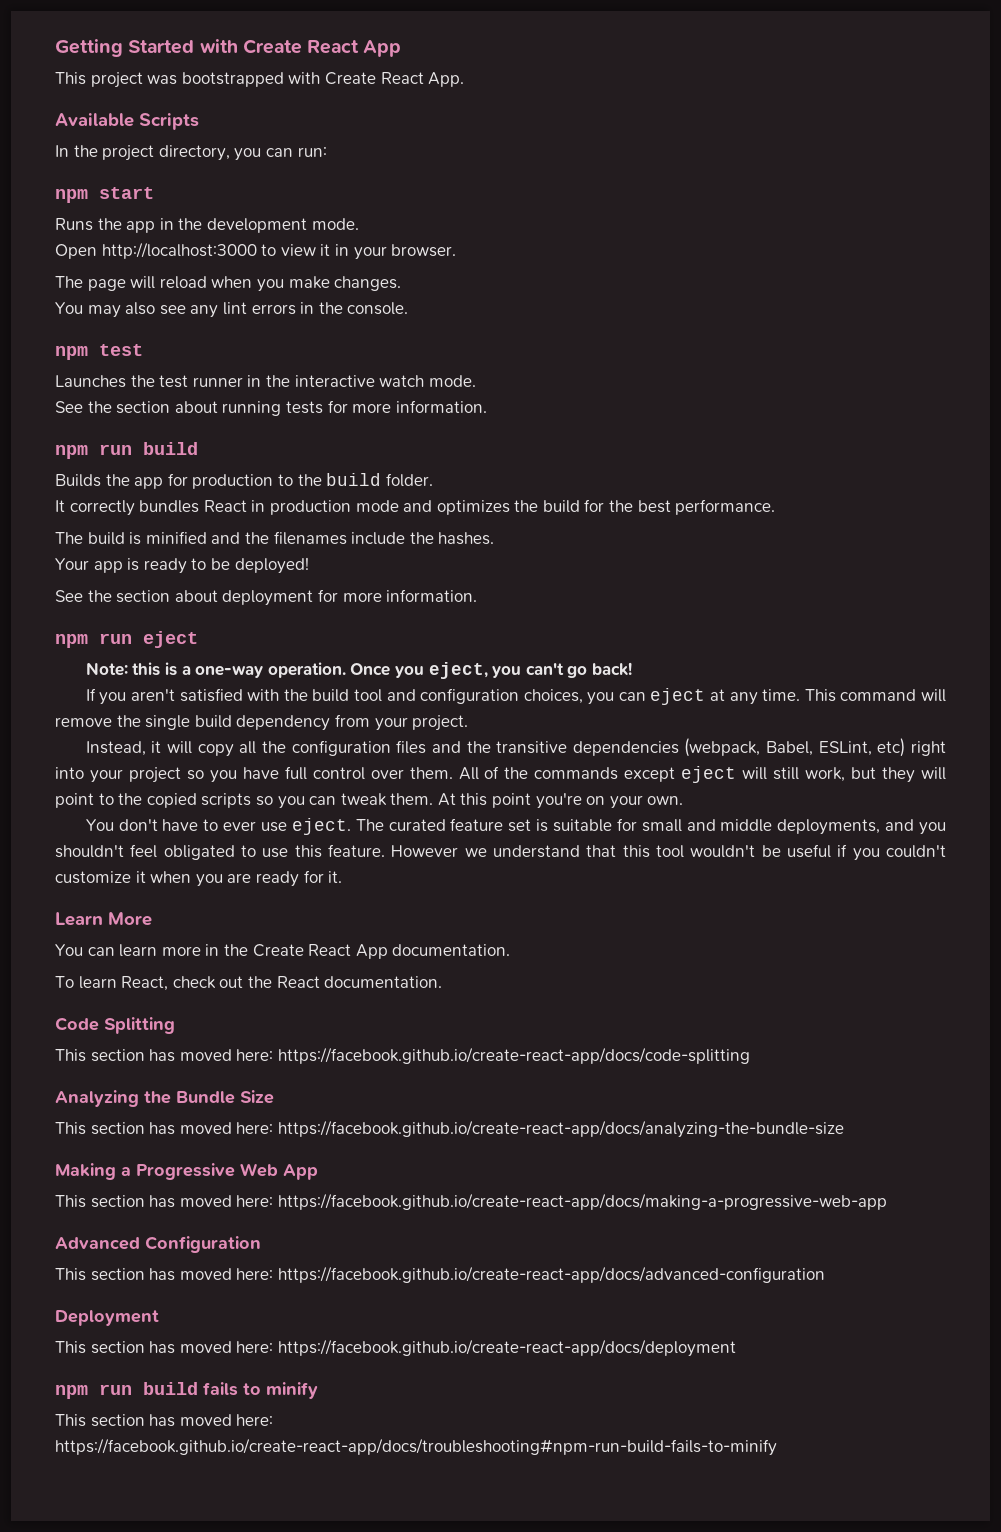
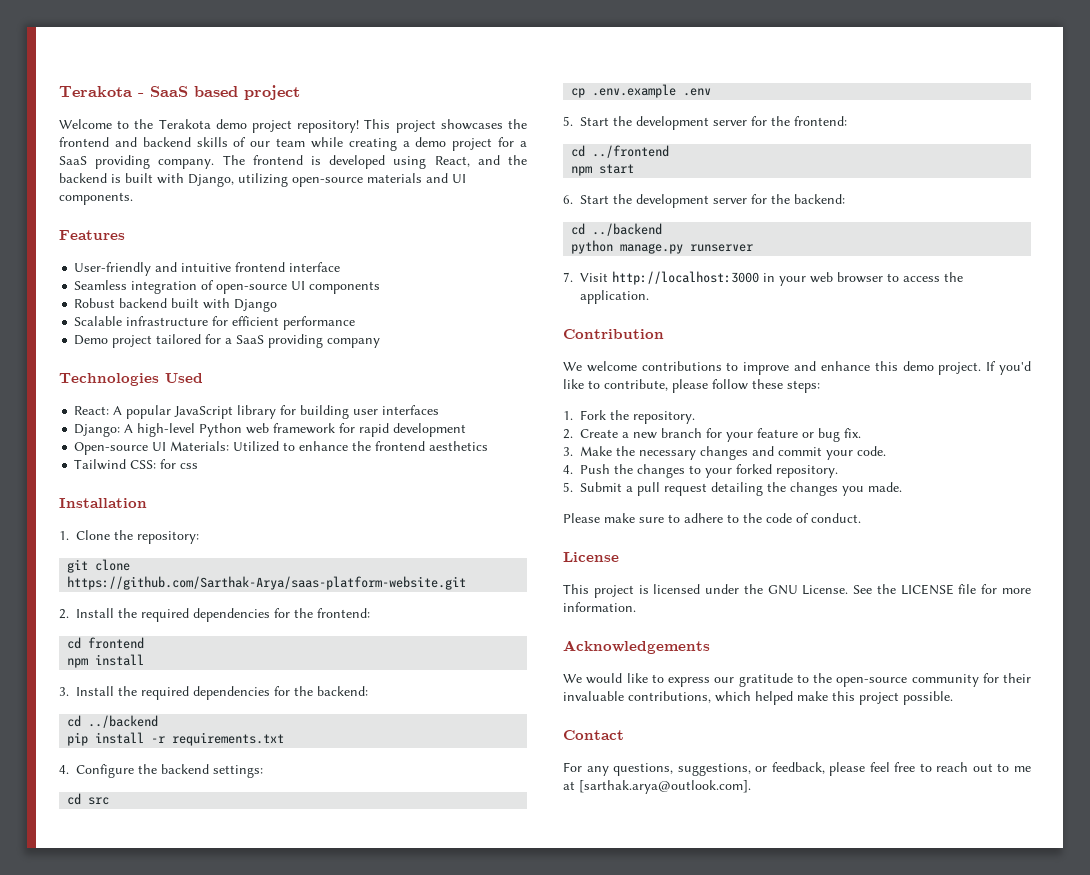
[55,39,402,57] [55,72,465,88] [55,113,199,130] [55,145,327,161] [55,187,154,203] [55,218,359,233] [55,242,457,260] [55,276,402,292] [55,302,409,318] [55,344,143,360] [55,375,476,388] [55,400,487,416] [55,442,198,459] [55,473,433,489] [55,499,776,516] [55,531,495,545] [55,557,309,574] [55,589,478,606] [55,631,198,648] [85,662,632,679] [85,688,947,705] [55,714,469,731] [85,738,946,757] [55,766,947,783] [55,793,684,809] [85,818,947,835] [55,844,947,861] [55,870,343,887] [55,912,152,926] [55,944,511,959] [55,976,443,991] [55,1017,175,1034] [55,1047,750,1064] [55,1090,274,1107] [55,1120,844,1138] [55,1163,318,1180] [55,1193,887,1210] [55,1236,261,1253] [55,1266,825,1283] [55,1310,159,1326] [55,1339,736,1357] [55,1382,318,1399] [55,1414,274,1427] [55,1438,777,1456] Getting Started with Create React App // This project was bootstrapped with Create React App. // Available Scripts // In the project directory, you can run: // npm start // Runs the app in the development mode. // Open http://localhost:3000 to view it in your browser. // The page will reload when you make changes. // You may also see any lint errors in the console. // npm test // Launches the test runner in the interactive watch mode. // See the section about running tests for more information. // npm run build // Builds the app for production to the build folder. // It correctly bundles React in production mode and optimizes the build for the best performance. // The build is minified and the filenames include the hashes. // Your app is ready to be deployed! // See the section about deployment for more information. // npm run eject // Note: this is a one-way operation. Once you eject, you can't go back! // If you aren't satisfied with the build tool and configuration choices, you can eject at any time. This command will remove the single build dependency from your project. // Instead, it will copy all the configuration files and the transitive dependencies (webpack, Babel, ESLint, etc) right into your project so you have full control over them. All of the commands except eject will still work, but they will point to the copied scripts so you can tweak them. At this point you're on your own. // You don't have to ever use eject. The curated feature set is suitable for small and middle deployments, and you shouldn't feel obligated to use this feature. However we understand that this tool wouldn't be useful if you couldn't customize it when you are ready for it. // Learn More // You can learn more in the Create React App documentation. // To learn React, check out the React documentation. // Code Splitting // This section has moved here: https://facebook.github.io/create-react-app/docs/code-splitting // Analyzing the Bundle Size // This section has moved here: https://facebook.github.io/create-react-app/docs/analyzing-the-bundle-size // Making a Progressive Web App // This section has moved here: https://facebook.github.io/create-react-app/docs/making-a-progressive-web-app // Advanced Configuration // This section has moved here: https://facebook.github.io/create-react-app/docs/advanced-configuration // Deployment // This section has moved here: https://facebook.github.io/create-react-app/docs/deployment // npm run build fails to minify // This section has moved here: https://facebook.github.io/create-react-app/docs/troubleshooting#npm-run-build-fails-to-minify -> [59,85,300,100] [59,119,527,133] [59,137,528,151] [59,155,527,169] [59,173,466,187] [59,192,133,205] [59,230,125,240] [74,262,341,276] [74,280,381,294] [74,298,278,312] [74,316,356,330] [74,334,381,348] [59,373,203,386] [74,405,440,419] [74,423,467,437] [74,441,489,455] [74,459,199,470] [59,498,147,508] [59,530,199,544] [67,559,131,573] [67,576,467,590] [59,608,370,622] [67,637,145,649] [67,654,145,668] [59,686,368,700] [67,715,159,728] [67,732,285,746] [59,764,263,778] [67,793,110,805] [571,84,712,98] [563,116,847,130] [571,145,670,158] [571,164,635,176] [563,194,845,208] [571,223,663,236] [571,240,754,254] [563,271,963,286] [580,290,649,304] [563,329,664,339] [563,361,1031,375] [563,379,820,393] [563,410,695,424] [563,428,861,442] [563,446,886,460] [563,464,838,478] [563,482,902,496] [563,513,861,523] [563,552,619,562] [563,584,1031,598] [563,602,636,612] [563,640,710,654] [563,673,1031,687] [563,691,953,705] [563,730,624,740] [563,762,1031,776] [563,780,751,794] Terakota - SaaS based project // Welcome to the Terakota demo project repository! This project showcases the frontend and backend skills of our team while creating a demo project for a SaaS providing company. The frontend is developed using React, and the backend is built with Django, utilizing open-source materials and UI components. // Features // User-friendly and intuitive frontend interface // Seamless integration of open-source UI components // Robust backend built with Django // Scalable infrastructure for efficient performance // Demo project tailored for a SaaS providing company // Technologies Used // React: A popular JavaScript library for building user interfaces // Django: A high-level Python web framework for rapid development // Open-source UI Materials: Utilized to enhance the frontend aesthetics // Tailwind CSS: for css // Installation // 1. Clone the repository: // git clone https://github.com/Sarthak-Arya/saas-platform-website.git // 2. Install the required dependencies for the frontend: // cd frontend // npm install // 3. Install the required dependencies for the backend: // cd ../backend // pip install -r requirements.txt // 4. Configure the backend settings: // cd src // cp .env.example .env // 5. Start the development server for the frontend: // cd ../frontend // npm start // 6. Start the development server for the backend: // cd ../backend // python manage.py runserver // 7. Visit http://localhost:3000 in your web browser to access the application. // Contribution // We welcome contributions to improve and enhance this demo project. If you'd like to contribute, please follow these steps: // 1. Fork the repository. // 2. Create a new branch for your feature or bug fix. // 3. Make the necessary changes and commit your code. // 4. Push the changes to your forked repository. // 5. Submit a pull request detailing the changes you made. // Please make sure to adhere to the code of conduct. // License // This project is licensed under the GNU License. See the LICENSE file for more information. // Acknowledgements // We would like to express our gratitude to the open-source community for their invaluable contributions, which helped make this project possible. // Contact // For any questions, suggestions, or feedback, please feel free to reach out to me at [sarthak.arya@outlook.com].

